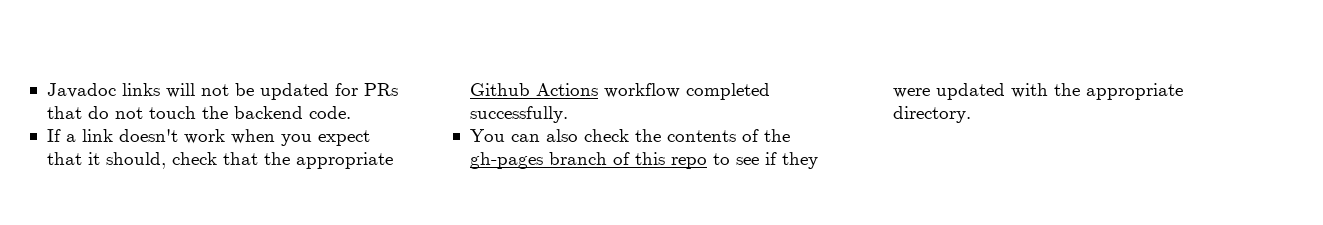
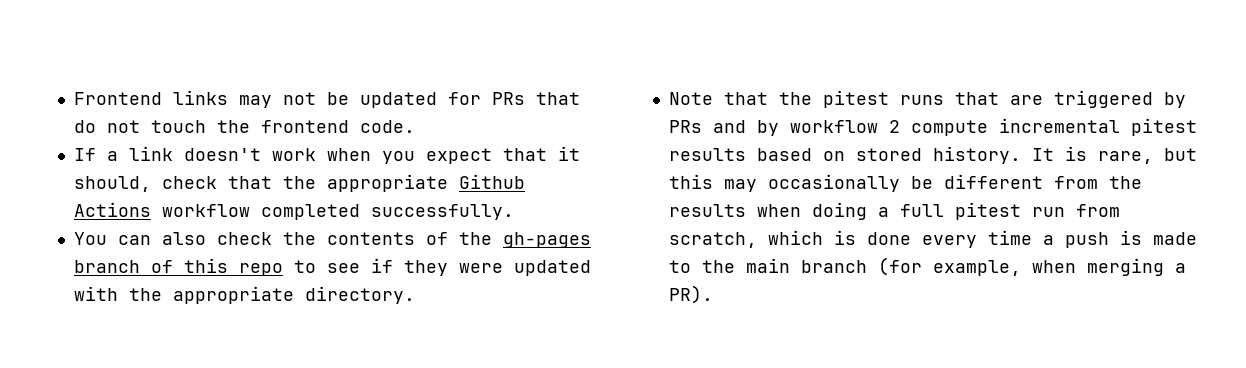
[46,83,195,98] Javadoc links will -> [73,90,272,108] Frontend links may
[233,106,303,119] backend -> [260,120,349,133] frontend
(971, 114) none -> [668,90,1186,108] [668,118,1197,136] [668,146,1197,164] [668,174,1142,192] [668,202,1120,220] [668,230,1197,248] [668,257,1186,276] [668,285,713,304] // Note that the pitest runs that are triggered by PRs and by workflow 2 compute incremental pitest results based on stored history. It is rare, but this may occasionally be different from the results when doing a full pitest run from scratch, which is done every time a push is made to the main branch (for example, when merging a PR).

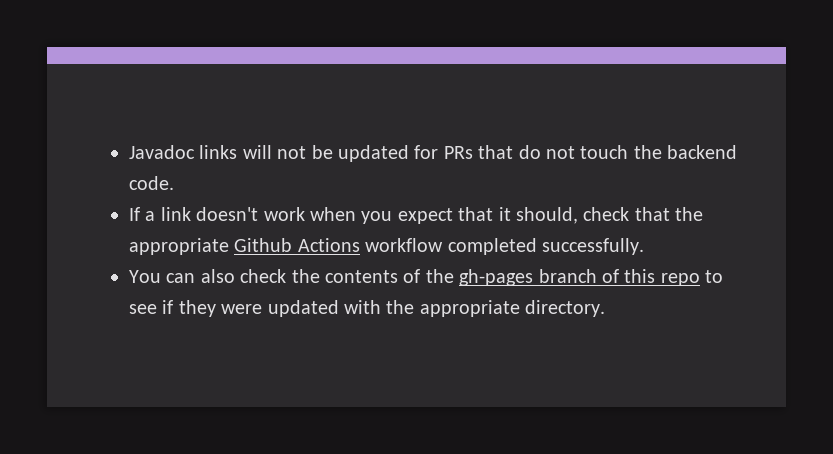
[73,90,272,108] Frontend links may -> [129,145,272,159] Javadoc links will
[260,120,349,133] frontend -> [667,145,738,159] backend
[668,90,1186,108] [668,118,1197,136] [668,146,1197,164] [668,174,1142,192] [668,202,1120,220] [668,230,1197,248] [668,257,1186,276] [668,285,713,304] // Note that the pitest runs that are triggered by PRs and by workflow 2 compute incremental pitest results based on stored history. It is rare, but this may occasionally be different from the results when doing a full pitest run from scratch, which is done every time a push is made to the main branch (for example, when merging a PR). -> (606, 308) none

